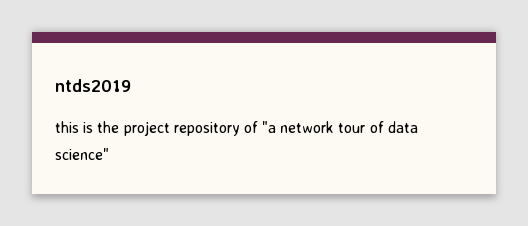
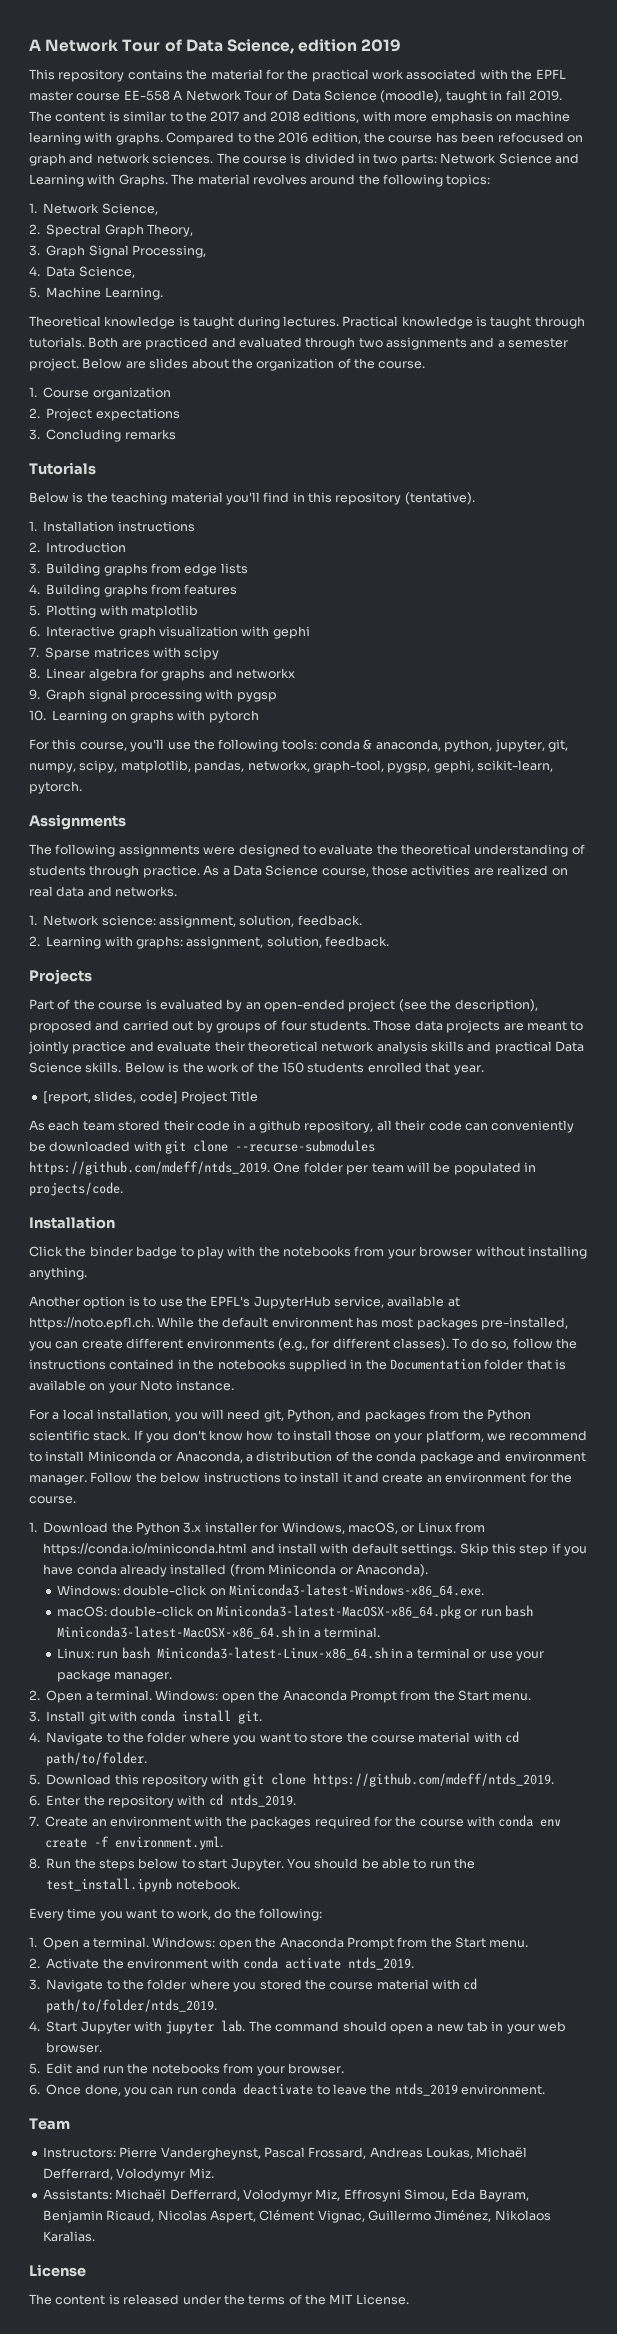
[55,79,131,92] [55,121,418,136] [55,148,109,160] ntds2019 // this is the project repository of "a network tour of data science" -> [29,39,402,54] [29,69,566,82] [29,90,562,103] [29,111,571,124] [29,132,583,145] [29,153,579,166] [29,174,491,187] [29,203,158,215] [29,224,193,237] [29,245,206,258] [29,266,135,278] [29,287,163,300] [29,316,585,329] [29,337,569,350] [29,358,426,371] [29,387,171,400] [29,408,180,421] [29,429,176,442] [29,462,96,475] [29,492,475,505] [29,521,195,532] [29,542,127,553] [29,563,248,576] [29,584,238,597] [29,605,198,618] [29,626,310,639] [29,647,220,660] [29,668,296,681] [29,689,277,702] [29,710,259,723] [29,739,568,752] [29,760,553,773] [29,781,82,794] [29,814,126,830] [29,844,585,857] [29,865,568,878] [29,886,178,897] [29,915,362,928] [29,936,390,949] [29,969,92,984] [29,999,538,1012] [29,1020,584,1033] [28,1041,585,1054] [29,1062,484,1075] [42,1091,259,1104] [29,1120,575,1133] [29,1140,376,1154] [29,1161,536,1175] [29,1182,123,1196] [29,1216,115,1229] [29,1246,587,1259] [29,1267,87,1280] [29,1296,460,1309] [29,1317,568,1330] [29,1338,577,1351] [29,1358,567,1372] [29,1380,234,1393] [29,1409,531,1422] [29,1430,588,1443] [29,1451,586,1464] [29,1472,572,1485] [29,1496,76,1504] [29,1522,485,1535] [43,1543,587,1556] [43,1564,428,1577] [56,1584,485,1597] [56,1605,534,1619] [56,1626,381,1639] [56,1647,544,1661] [56,1669,173,1682] [29,1690,532,1703] [29,1710,263,1724] [29,1731,520,1745] [46,1752,148,1766] [29,1773,554,1787] [29,1794,296,1808] [29,1815,562,1829] [45,1836,224,1850] [29,1858,476,1871] [46,1878,240,1892] [29,1908,322,1921] [29,1937,529,1950] [29,1957,414,1970] [29,1978,478,1992] [46,1999,218,2013] [29,2020,567,2034] [46,2042,103,2053] [29,2063,344,2076] [29,2083,545,2097] [29,2118,70,2130] [42,2147,528,2160] [42,2168,214,2181] [42,2189,529,2202] [42,2209,551,2223] [42,2231,95,2242] [29,2264,86,2277] [29,2294,409,2305] A Network Tour of Data Science, edition 2019 // This repository contains the material for the practical work associated with the EPFL master course EE-558 A Network Tour of Data Science (moodle), taught in fall 2019. The content is similar to the 2017 and 2018 editions, with more emphasis on machine learning with graphs. Compared to the 2016 edition, the course has been refocused on graph and network sciences. The course is divided in two parts: Network Science and Learning with Graphs. The material revolves around the following topics: // 1. Network Science, // 2. Spectral Graph Theory, // 3. Graph Signal Processing, // 4. Data Science, // 5. Machine Learning. // Theoretical knowledge is taught during lectures. Practical knowledge is taught through tutorials. Both are practiced and evaluated through two assignments and a semester project. Below are slides about the organization of the course. // 1. Course organization // 2. Project expectations // 3. Concluding remarks // Tutorials // Below is the teaching material you'll find in this repository (tentative). // 1. Installation instructions // 2. Introduction // 3. Building graphs from edge lists // 4. Building graphs from features // 5. Plotting with matplotlib // 6. Interactive graph visualization with gephi // 7. Sparse matrices with scipy // 8. Linear algebra for graphs and networkx // 9. Graph signal processing with pygsp // 10. Learning on graphs with pytorch // For this course, you'll use the following tools: conda & anaconda, python, jupyter, git, numpy, scipy, matplotlib, pandas, networkx, graph-tool, pygsp, gephi, scikit-learn, pytorch. // Assignments // The following assignments were designed to evaluate the theoretical understanding of students through practice. As a Data Science course, those activities are realized on real data and networks. // 1. Network science: assignment, solution, feedback. // 2. Learning with graphs: assignment, solution, feedback. // Projects // Part of the course is evaluated by an open-ended project (see the description), proposed and carried out by groups of four students. Those data projects are meant to jointly practice and evaluate their theoretical network analysis skills and practical Data Science skills. Below is the work of the 150 students enrolled that year. // [report, slides, code] Project Title // As each team stored their code in a github repository, all their code can conveniently be downloaded with git clone --recurse-submodules https://github.com/mdeff/ntds_2019. One folder per team will be populated in projects/code. // Installation // Click the binder badge to play with the notebooks from your browser without installing anything. // Another option is to use the EPFL's JupyterHub service, available at https://noto.epfl.ch. While the default environment has most packages pre-installed, you can create different environments (e.g., for different classes). To do so, follow the instructions contained in the notebooks supplied in the Documentation folder that is available on your Noto instance. // For a local installation, you will need git, Python, and packages from the Python scientific stack. If you don't know how to install those on your platform, we recommend to install Miniconda or Anaconda, a distribution of the conda package and environment manager. Follow the below instructions to install it and create an environment for the course. // 1. Download the Python 3.x installer for Windows, macOS, or Linux from https://conda.io/miniconda.html and install with default settings. Skip this step if you have conda already installed (from Miniconda or Anaconda). // Windows: double-click on Miniconda3-latest-Windows-x86_64.exe. // macOS: double-click on Miniconda3-latest-MacOSX-x86_64.pkg or run bash Miniconda3-latest-MacOSX-x86_64.sh in a terminal. // Linux: run bash Miniconda3-latest-Linux-x86_64.sh in a terminal or use your package manager. // 2. Open a terminal. Windows: open the Anaconda Prompt from the Start menu. // 3. Install git with conda install git. // 4. Navigate to the folder where you want to store the course material with cd path/to/folder. // 5. Download this repository with git clone https://github.com/mdeff/ntds_2019. // 6. Enter the repository with cd ntds_2019. // 7. Create an environment with the packages required for the course with conda env create -f environment.yml. // 8. Run the steps below to start Jupyter. You should be able to run the test_install.ipynb notebook. // Every time you want to work, do the following: // 1. Open a terminal. Windows: open the Anaconda Prompt from the Start menu. // 2. Activate the environment with conda activate ntds_2019. // 3. Navigate to the folder where you stored the course material with cd path/to/folder/ntds_2019. // 4. Start Jupyter with jupyter lab. The command should open a new tab in your web browser. // 5. Edit and run the notebooks from your browser. // 6. Once done, you can run conda deactivate to leave the ntds_2019 environment. // Team // Instructors: Pierre Vandergheynst, Pascal Frossard, Andreas Loukas, Michaël Defferrard, Volodymyr Miz. // Assistants: Michaël Defferrard, Volodymyr Miz, Effrosyni Simou, Eda Bayram, Benjamin Ricaud, Nicolas Aspert, Clément Vignac, Guillermo Jiménez, Nikolaos Karalias. // License // The content is released under the terms of the MIT License.

